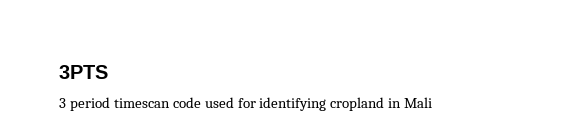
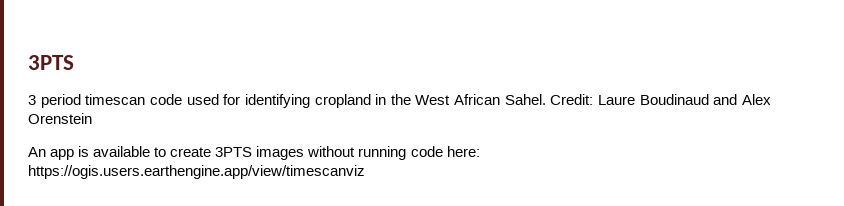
[404,97,433,108] Mali -> [390,94,771,105] [28,113,92,124] [28,146,480,160] [28,165,365,179] the West African Sahel. Credit: Laure Boudinaud and Alex Orenstein // An app is available to create 3PTS images without running code here: https://ogis.users.earthengine.app/view/timescanviz

